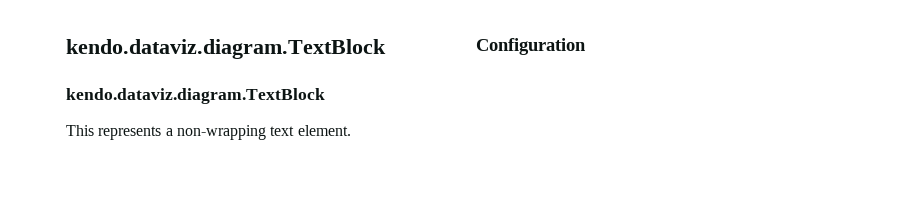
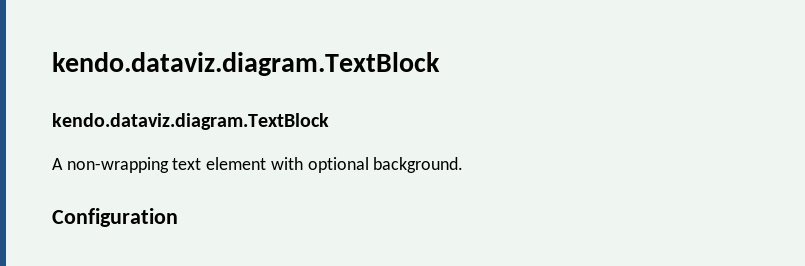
[66,125,351,140] This represents a non-wrapping text element. -> [52,157,464,173] A non-wrapping text element with optional background.

